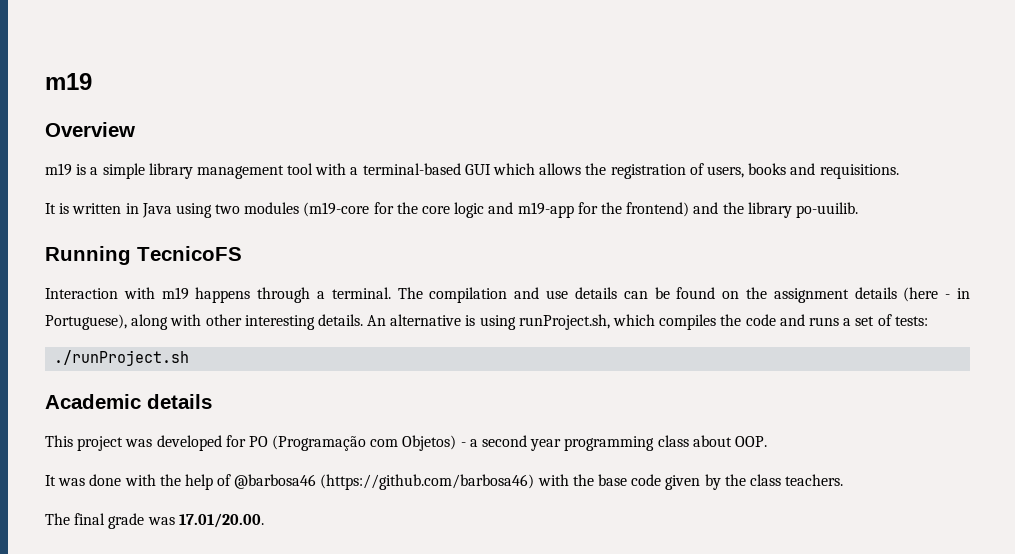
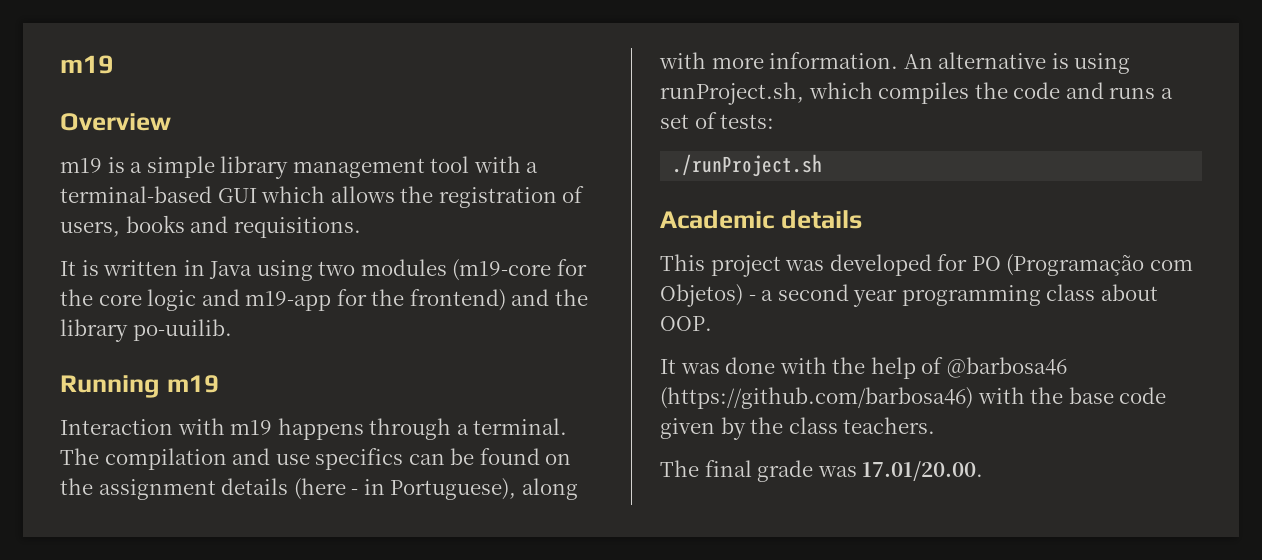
[137,246,242,261] TecnicoFS -> [166,375,219,393] m19
[574,287,617,299] details -> [315,448,404,470] specifics
[205,314,363,330] other interesting details. -> [711,52,899,69] more information.

